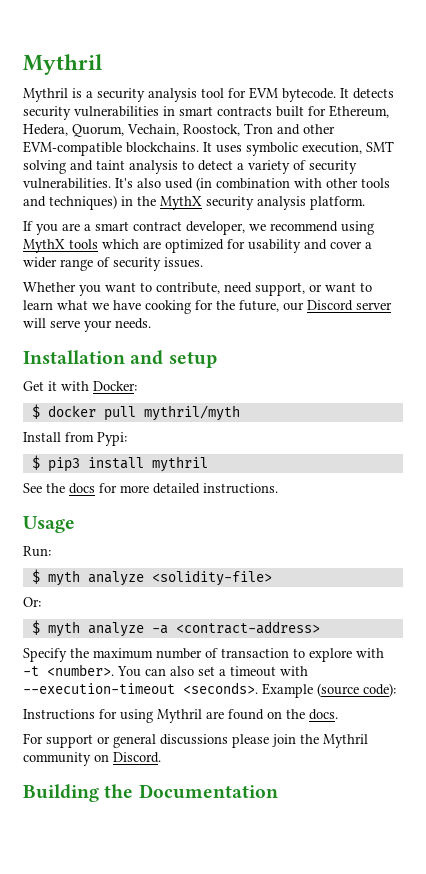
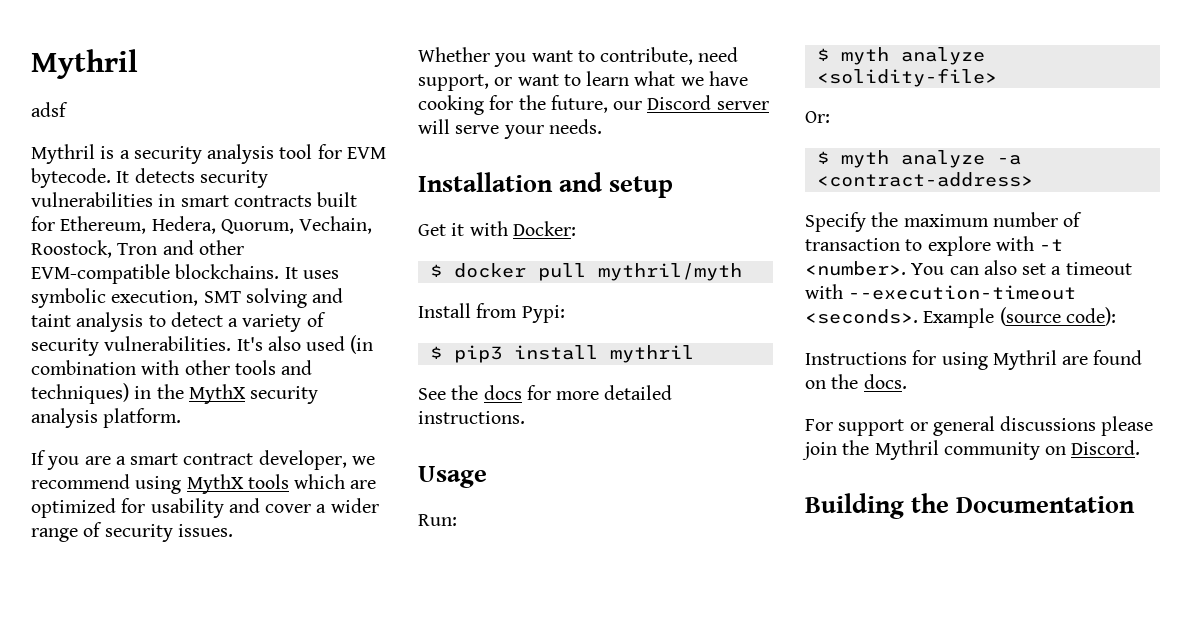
[23,54,103,75] Mythril -> [31,49,138,79] [31,102,68,117] Mythril // adsf

